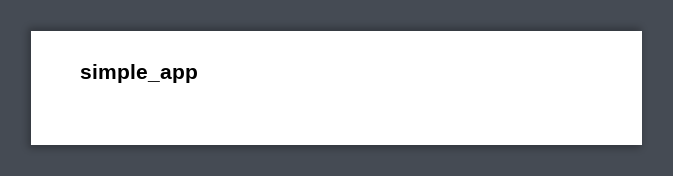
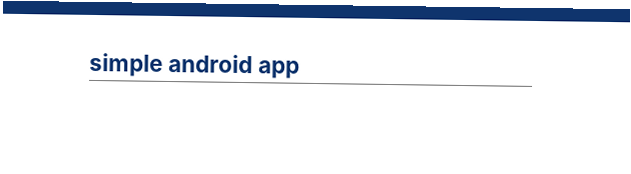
[80,64,198,83] simple_app -> [89,52,301,79] simple android app

